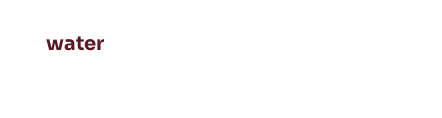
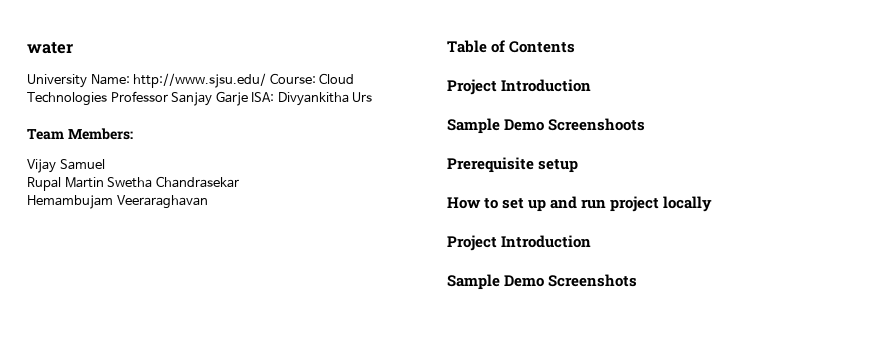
(104, 43) none -> [27,73,355,88] [27,91,373,106] [27,128,133,140] [27,159,105,173] [27,176,239,191] [27,195,208,209] [447,40,576,53] [447,79,592,95] [447,118,646,134] [447,157,579,173] [447,196,713,212] [447,235,592,251] [447,274,638,290] // University Name: http://www.sjsu.edu/ Course: Cloud Technologies Professor Sanjay Garje ISA: Divyankitha Urs // Team Members: // Vijay Samuel // Rupal Martin Swetha Chandrasekar // Hemambujam Veeraraghavan // Table of Contents // Project Introduction // Sample Demo Screenshoots // Prerequisite setup // How to set up and run project locally // Project Introduction // Sample Demo Screenshots

